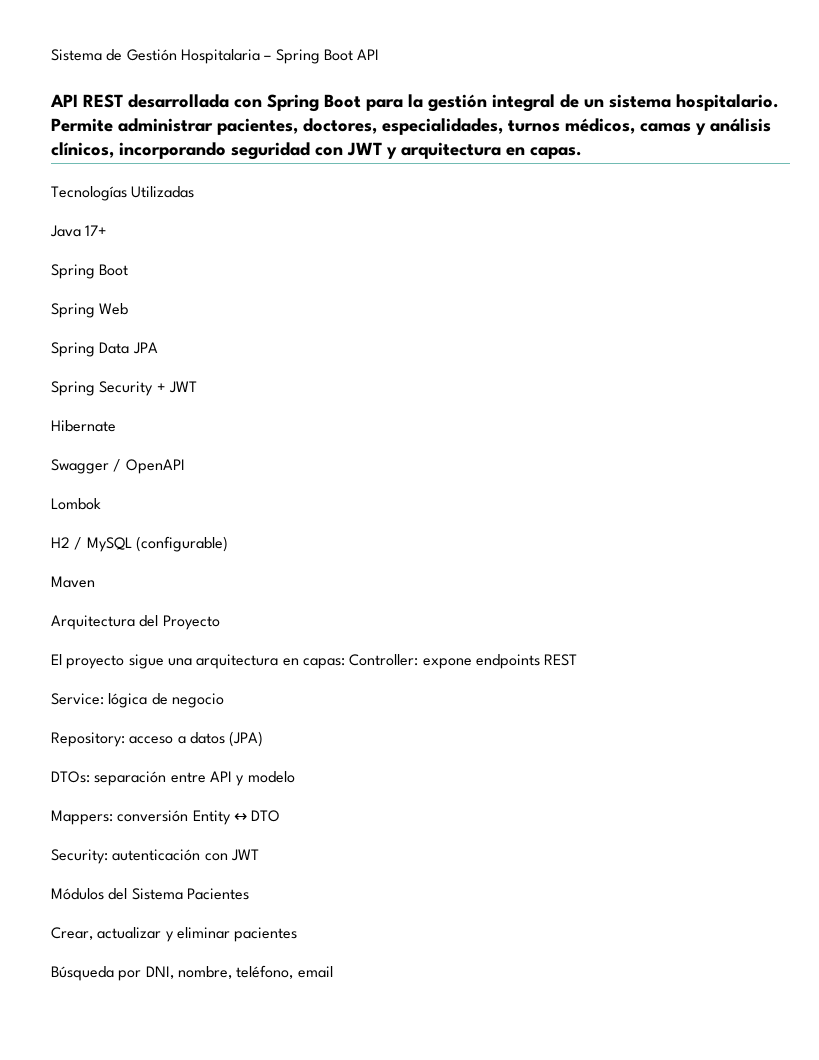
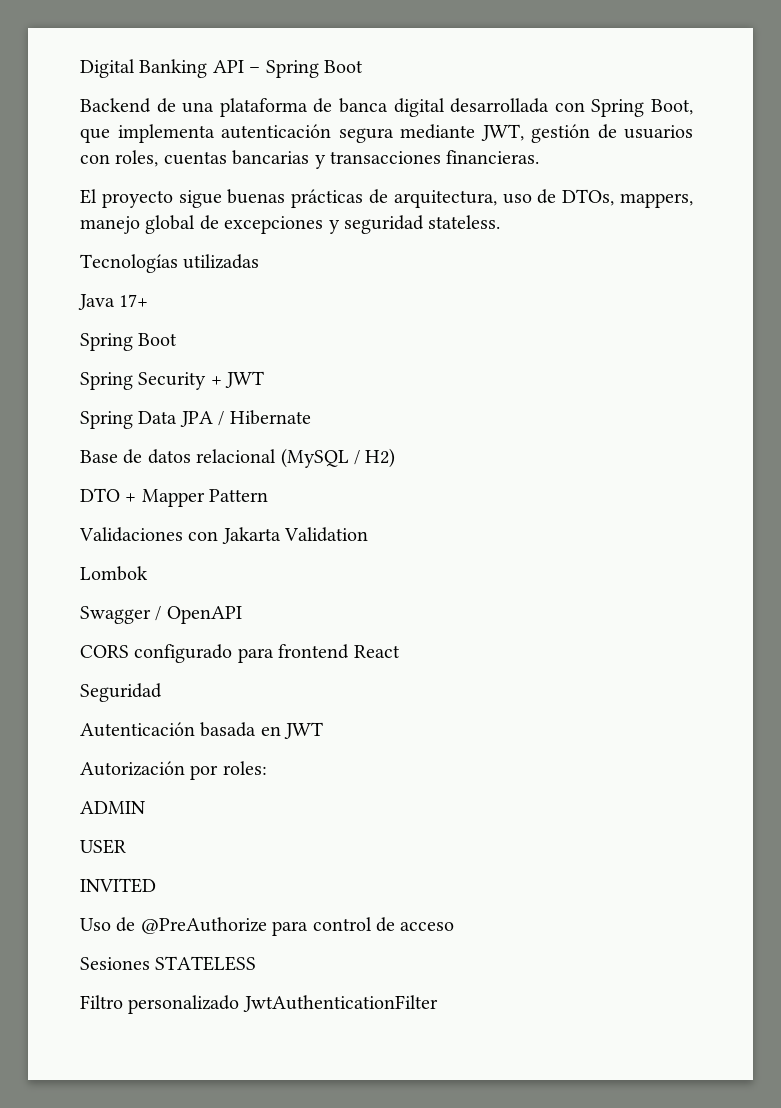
[51,49,260,64] Sistema de Gestión Hospitalaria -> [80,59,244,78] Digital Banking API
[357,49,380,60] [50,94,779,112] [51,118,771,135] [51,142,582,160] API // API REST desarrollada con Spring Boot para la gestión integral de un sistema hospitalario. Permite administrar pacientes, doctores, especialidades, turnos médicos, camas y análisis clínicos, incorporando seguridad con JWT y arquitectura en capas. -> [80,98,694,117] [80,124,693,143] [80,150,540,169] [80,189,693,208] [80,215,501,234] // Backend de una plataforma de banca digital desarrollada con Spring Boot, que implementa autenticación segura mediante JWT, gestión de usuarios con roles, cuentas bancarias y transacciones financieras. // El proyecto sigue buenas prácticas de arquitectura, uso de DTOs, mappers, manejo global de excepciones y seguridad stateless.
[131,186,195,198] Utilizadas -> [183,254,260,269] utilizadas
[99,303,129,315] Web -> [138,371,265,390] Security + JWT
[51,381,197,396] [51,420,116,432] [51,459,185,474] [51,498,101,510] [51,536,228,552] [51,576,95,588] [51,615,220,630] [51,654,578,669] [51,693,224,708] [51,731,264,747] [51,771,295,786] [51,810,281,825] [51,849,259,864] [51,888,249,900] [51,927,298,942] [51,965,333,981] // Spring Security + JWT // Hibernate // Swagger / OpenAPI // Lombok // H2 / MySQL (configurable) // Maven // Arquitectura del Proyecto // El proyecto sigue una arquitectura en capas: Controller: expone endpoints REST // Service: lógica de negocio // Repository: acceso a datos (JPA) // DTOs: separación entre API y modelo // Mappers: conversión Entity ↔ DTO // Security: autenticación con JWT // Módulos del Sistema Pacientes // Crear, actualizar y eliminar pacientes // Búsqueda por DNI, nombre, teléfono, email -> [218,410,311,426] [80,448,396,468] [80,488,269,507] [79,527,369,544] [80,566,148,581] [80,606,242,624] [80,644,400,663] [80,683,162,702] [80,722,324,739] [80,761,267,780] [80,801,145,814] [80,839,126,854] [80,878,156,893] [80,917,455,936] [80,956,257,971] [80,995,438,1014] / Hibernate // Base de datos relacional (MySQL / H2) // DTO + Mapper Pattern // Validaciones con Jakarta Validation // Lombok // Swagger / OpenAPI // CORS configurado para frontend React // Seguridad // Autenticación basada en JWT // Autorización por roles: // ADMIN // USER // INVITED // Uso de @PreAuthorize para control de acceso // Sesiones STATELESS // Filtro personalizado JwtAuthenticationFilter

